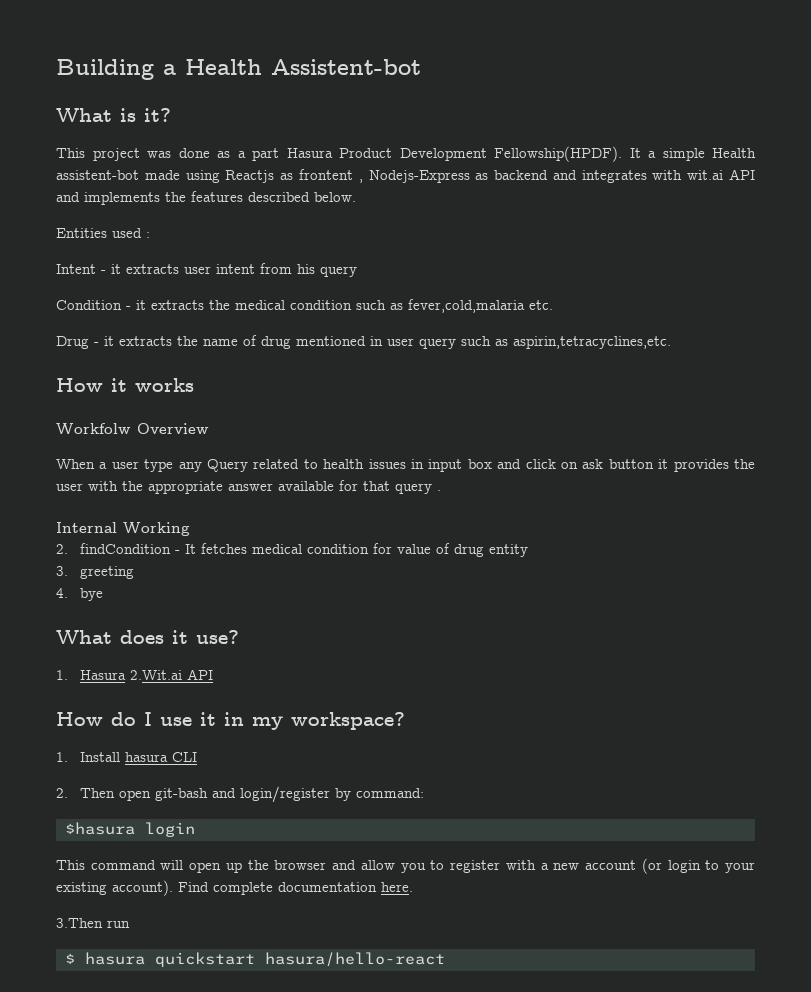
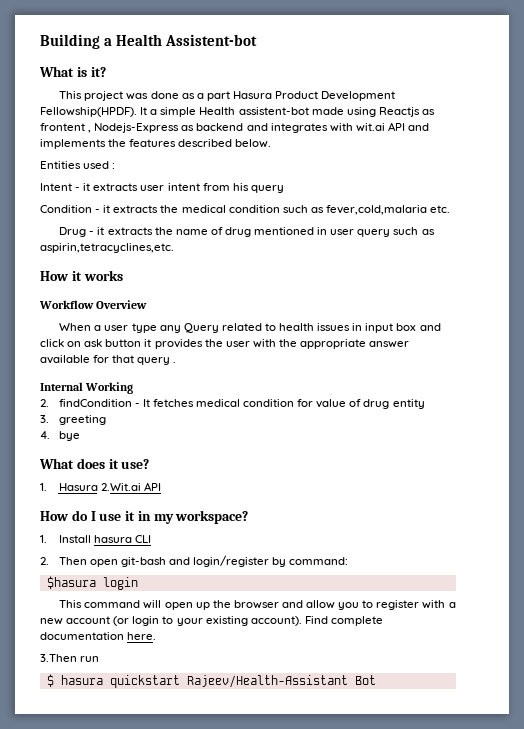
[56,423,131,435] Workfolw -> [39,300,94,309] Workflow
[264,952,445,967] hasura/hello-react -> [186,675,376,688] Rajeev/Health-Assistant Bot

